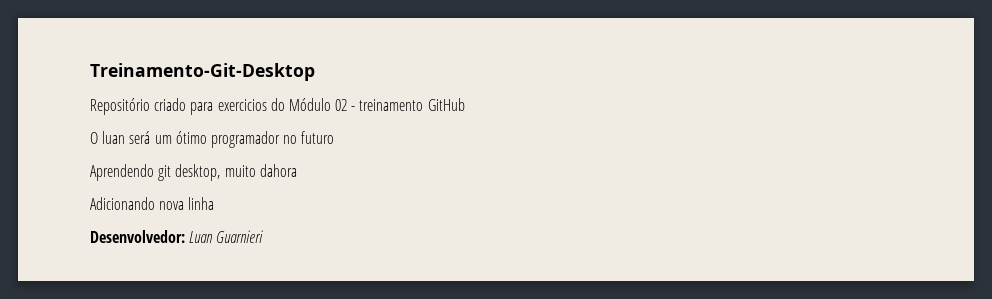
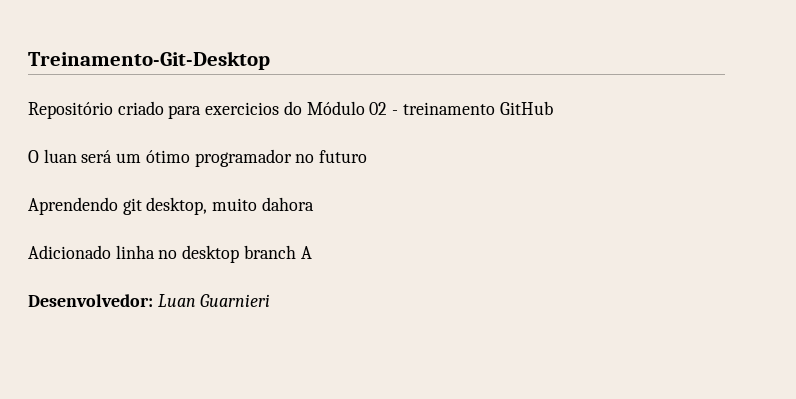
[90,197,185,210] Adicionando nova -> [28,245,111,259] Adicionado
(215, 203) none -> [158,245,312,263] no desktop branch A

